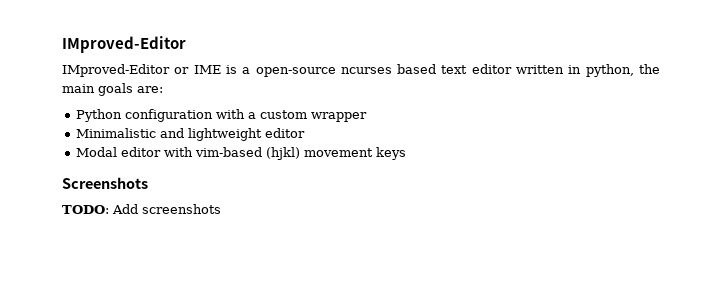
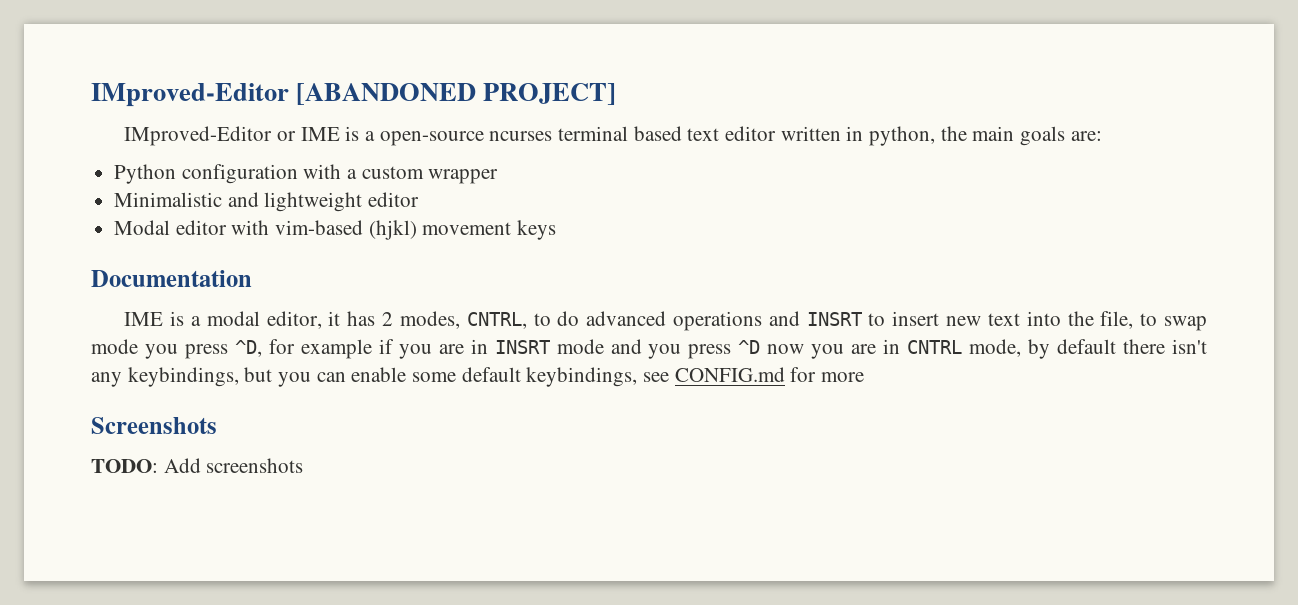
[62,36,186,53] IMproved-Editor -> [91,83,617,107] IMproved-Editor [ABANDONED PROJECT]
(392, 70) none -> [558,126,629,141] terminal
(407, 153) none -> [91,270,252,287] [124,311,1208,331] [91,339,1208,359] [91,367,865,387] // Documentation // IME is a modal editor, it has 2 modes, CNTRL, to do advanced operations and INSRT to insert new text into the file, to swap mode you press ^D, for example if you are in INSRT mode and you press ^D now you are in CNTRL mode, by default there isn't any keybindings, but you can enable some default keybindings, see CONFIG.md for more

